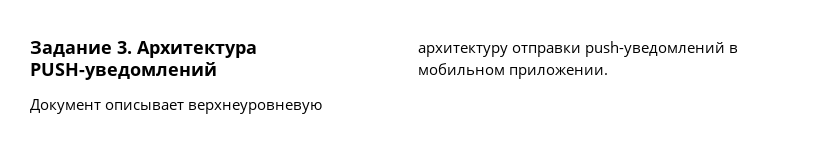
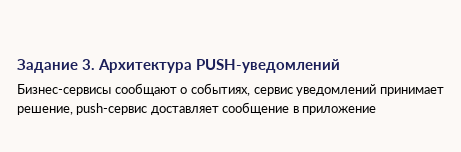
[30,99,323,114] [418,41,739,57] [418,63,609,79] Документ описывает верхнеуровневую архитектуру отправки push-уведомлений в мобильном приложении. -> [17,83,444,96] [17,102,376,115] Бизнес-сервисы сообщают о событиях, сервис уведомлений принимает решение, push-сервис доставляет сообщение в приложение

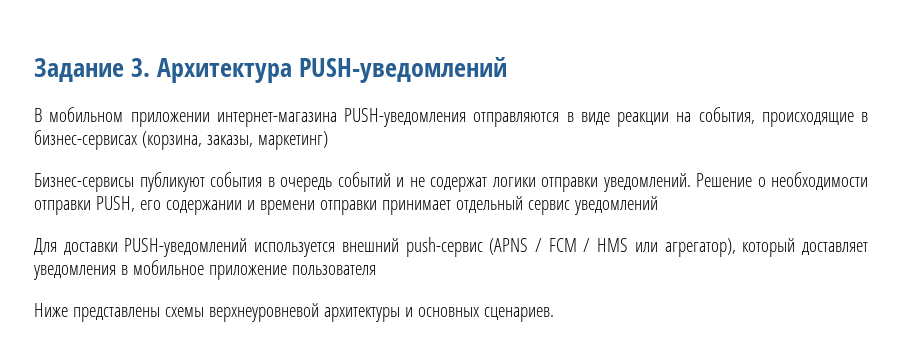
[17,83,444,96] [17,102,376,115] Бизнес-сервисы сообщают о событиях, сервис уведомлений принимает решение, push-сервис доставляет сообщение в приложение -> [34,107,868,127] [34,130,328,150] [34,172,868,192] [34,196,658,215] [34,237,868,257] [33,260,376,280] [34,303,554,322] В мобильном приложении интернет-магазина PUSH-уведомления отправляются в виде реакции на события, происходящие в бизнес-сервисах (корзина, заказы, маркетинг) // Бизнес-сервисы публикуют события в очередь событий и не содержат логики отправки уведомлений. Решение о необходимости отправки PUSH, его содержании и времени отправки принимает отдельный сервис уведомлений // Для доставки PUSH-уведомлений используется внешний push-сервис (APNS / FCM / HMS или агрегатор), который доставляет уведомления в мобильное приложение пользователя // Ниже представлены схемы верхнеуровневой архитектуры и основных сценариев.

